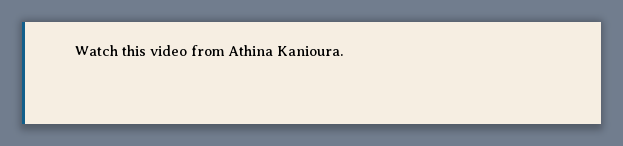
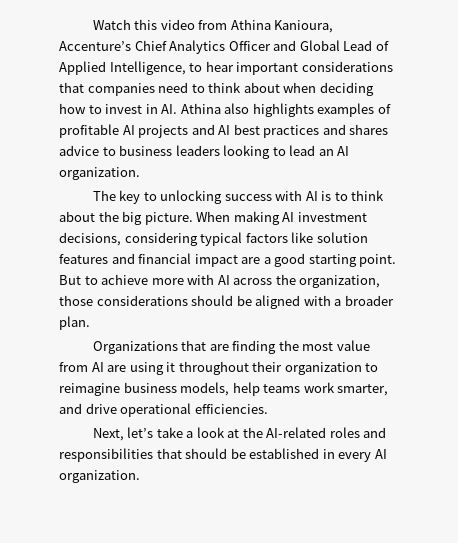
[277,46,343,56] Kanioura. -> [274,20,334,33] [59,40,389,54] [59,61,393,75] [59,82,374,96] [59,103,391,117] [59,124,389,138] [59,145,350,159] [59,167,140,180] [92,190,385,204] [59,211,367,225] [59,232,368,246] [59,253,397,267] [59,274,381,288] [59,295,394,309] [59,316,90,330] [92,340,370,354] [59,361,379,375] [59,382,389,396] [59,403,268,417] [92,427,387,441] [59,448,387,462] [59,470,140,483] Kanioura, Accenture’s Chief Analytics Officer and Global Lead of Applied Intelligence, to hear important considerations that companies need to think about when deciding how to invest in AI. Athina also highlights examples of profitable AI projects and AI best practices and shares advice to business leaders looking to lead an AI organization. // The key to unlocking success with AI is to think about the big picture. When making AI investment decisions, considering typical factors like solution features and financial impact are a good starting point. But to achieve more with AI across the organization, those considerations should be aligned with a broader plan. // Organizations that are finding the most value from AI are using it throughout their organization to reimagine business models, help teams work smarter, and drive operational efficiencies. // Next, let’s take a look at the AI-related roles and responsibilities that should be established in every AI organization.

